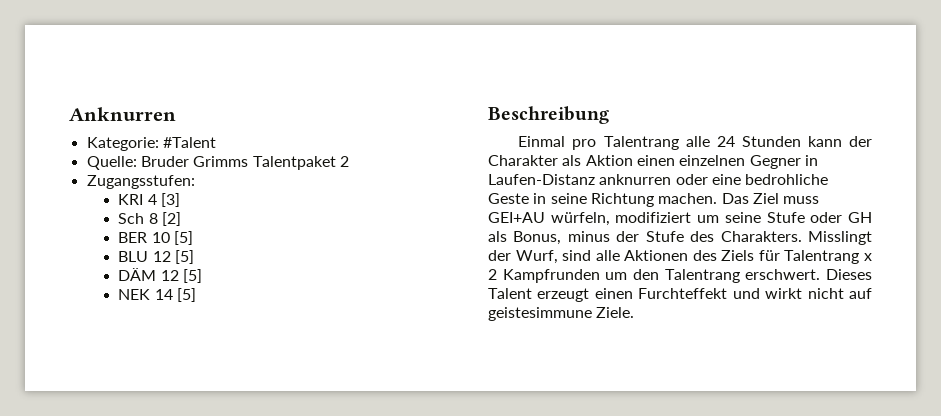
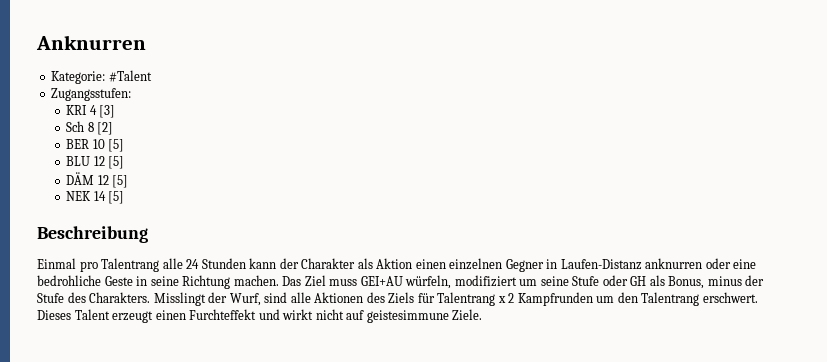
[86,156,349,170] // Quelle: Bruder Grimms Talentpaket 2 -> (152, 76) none

